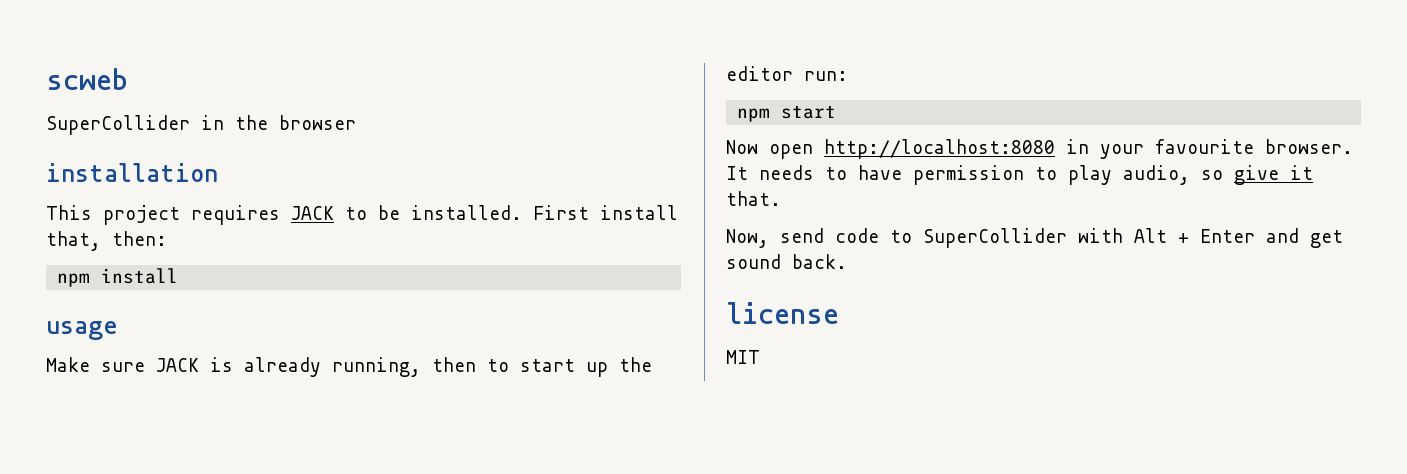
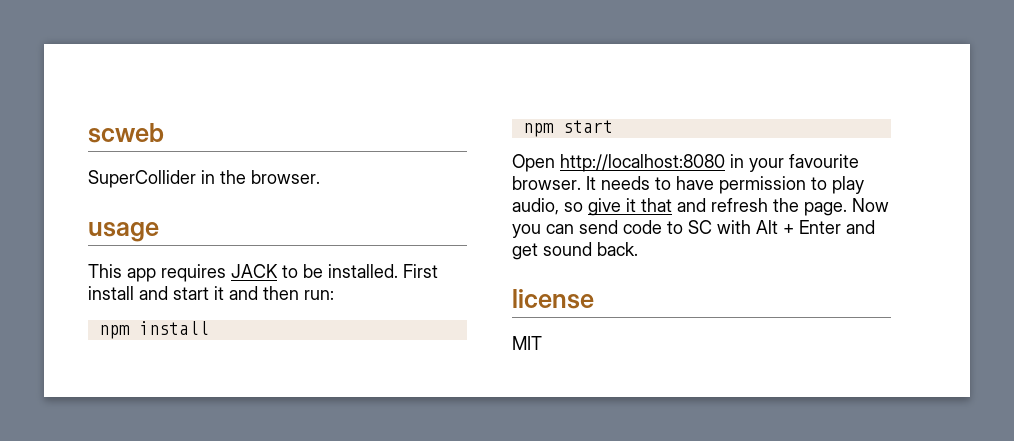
[279,115,356,130] [46,163,218,182] browser // installation -> [251,170,320,184] [88,222,159,242] browser. // usage
[103,205,180,225] project -> [127,268,156,282] app
[46,231,167,251] [57,268,179,287] [46,321,118,340] [46,357,652,377] [726,66,848,81] that, then: // npm install // usage // Make sure JACK is already running, then to start up the editor run: -> [139,286,334,300] [98,321,209,339] and start it and then run: // npm install
[726,140,813,159] Now open -> [512,154,555,172] Open
[726,191,781,206] [726,229,769,248] that. // Now, -> [641,198,889,216] [512,224,574,238] that and refresh the page. Now you can
[923,228,1067,248] SuperCollider -> [688,220,712,234] SC

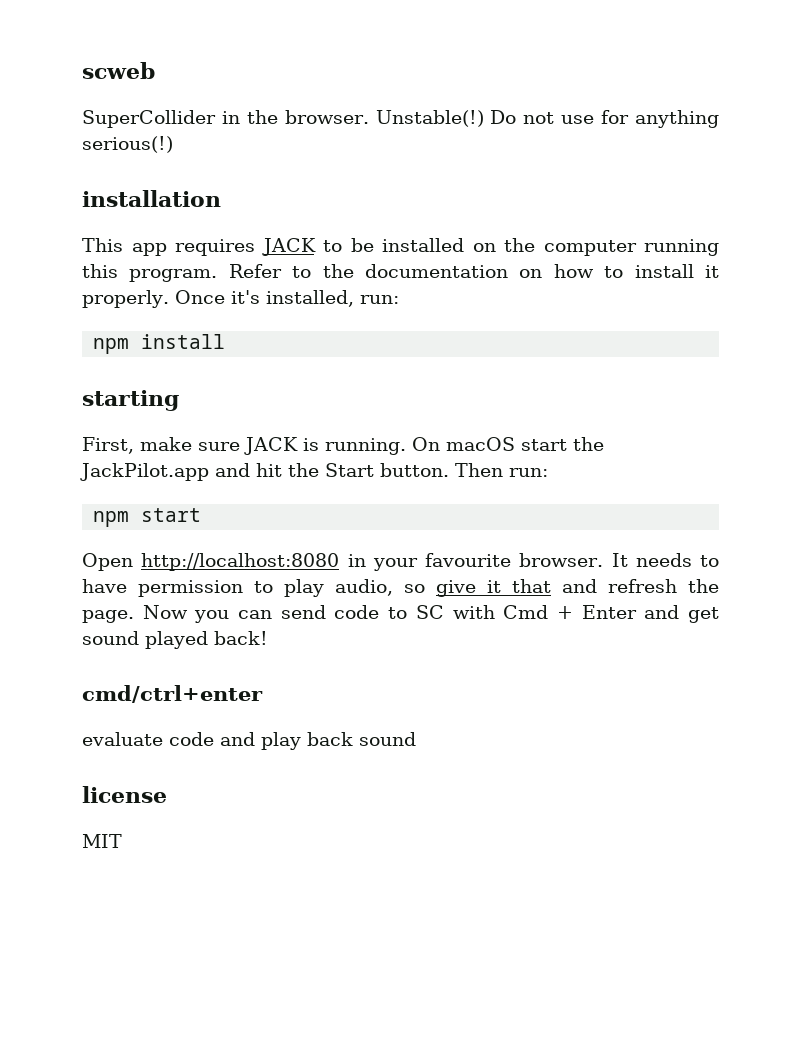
[88,222,159,242] // usage -> [375,110,719,128] [82,136,173,153] [82,190,221,207] Unstable(!) Do not use for anything serious(!) // installation
[328,264,438,278] [88,286,334,300] [98,321,209,339] installed. First install and start it and then run: // npm install -> [382,238,719,256] [82,264,719,282] [82,290,399,308] [93,334,226,354] [82,390,179,411] [82,437,604,455] [80,463,548,481] installed on the computer running this program. Refer to the documentation on how to install it properly. Once it's installed, run: // npm install // starting // First, make sure JACK is running. On macOS start the JackPilot.app and hit the Start button. Then run:
[756,220,778,234] Alt -> [503,605,549,619] Cmd
[597,242,638,256] back. -> [145,631,268,649] [82,685,263,703] [82,732,416,750] played back! // cmd/ctrl+enter // evaluate code and play back sound

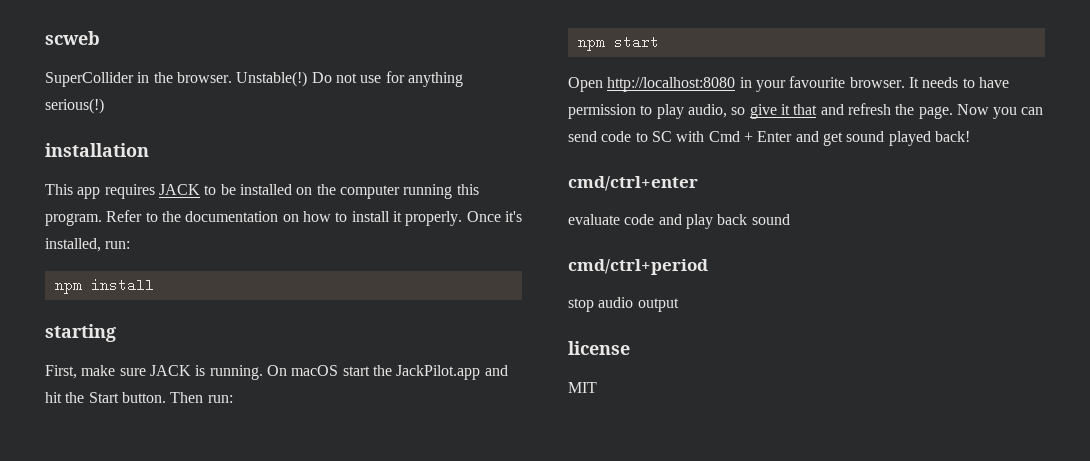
(416, 739) none -> [568,259,708,275] [568,297,679,312] // cmd/ctrl+period // stop audio output

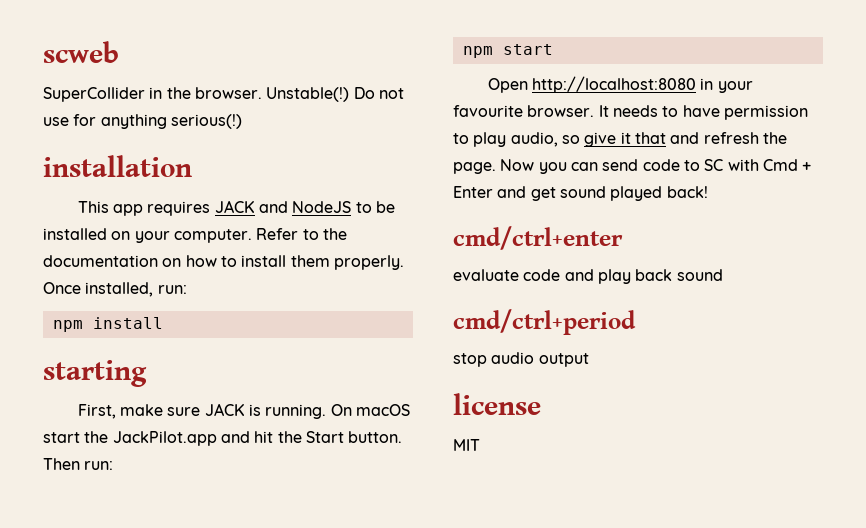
(200, 189) none -> [258,201,352,213] and NodeJS
[316,184,479,199] [45,213,102,226] the computer running this program. -> [134,229,252,243] your computer.
[392,211,402,222] it -> [290,255,330,267] them
[504,211,522,222] it's -> (81, 288) none

